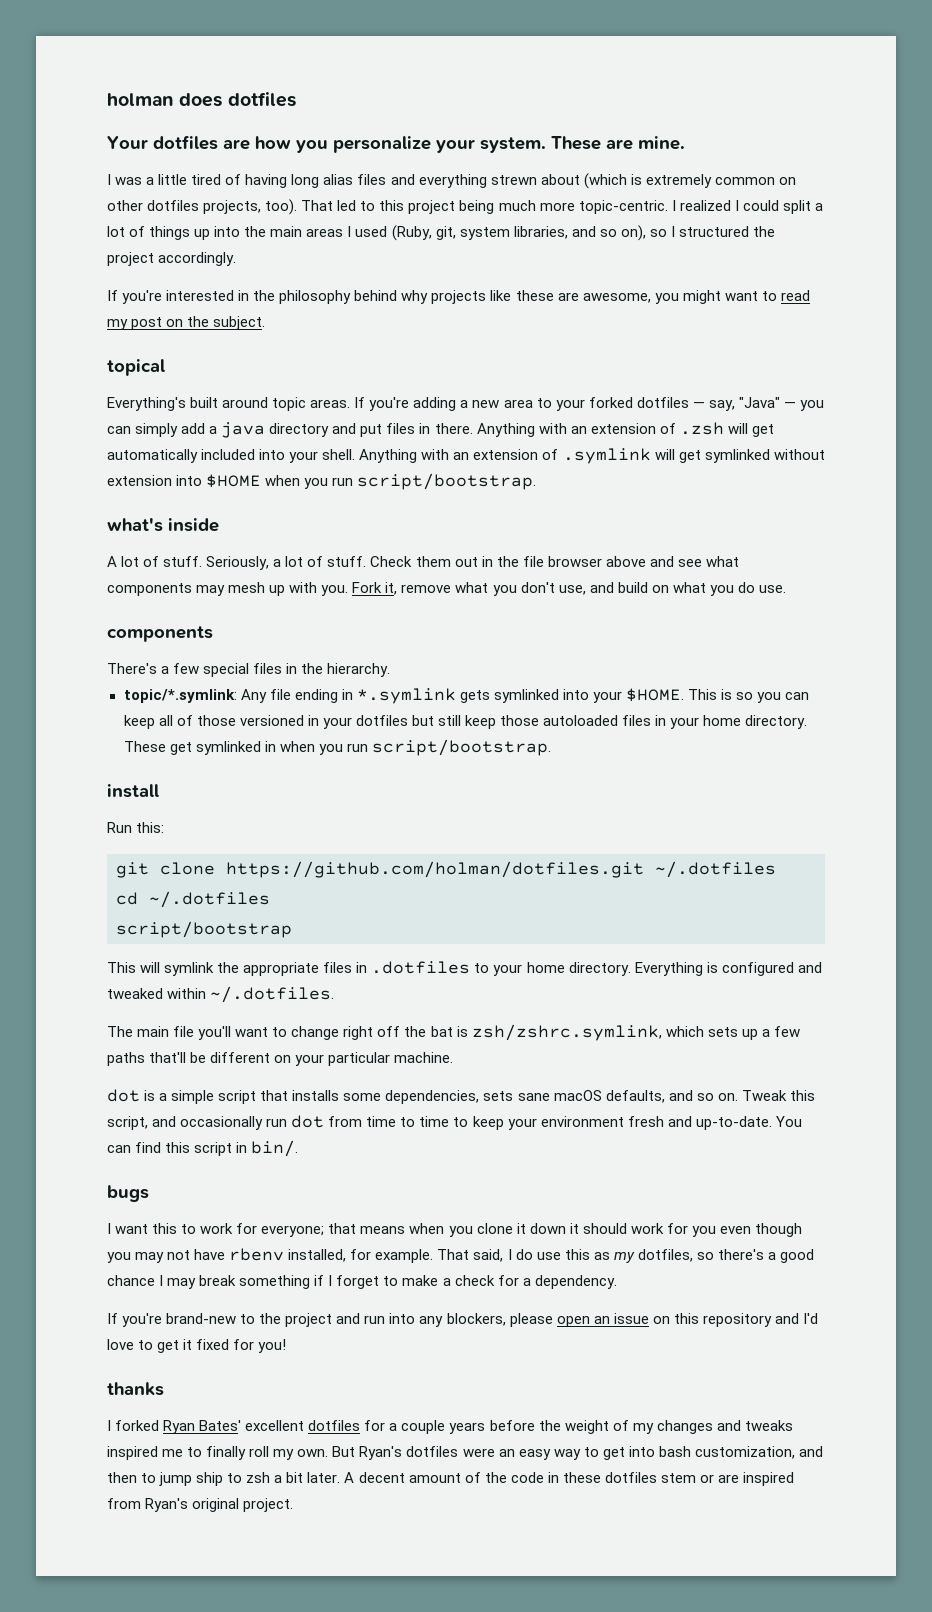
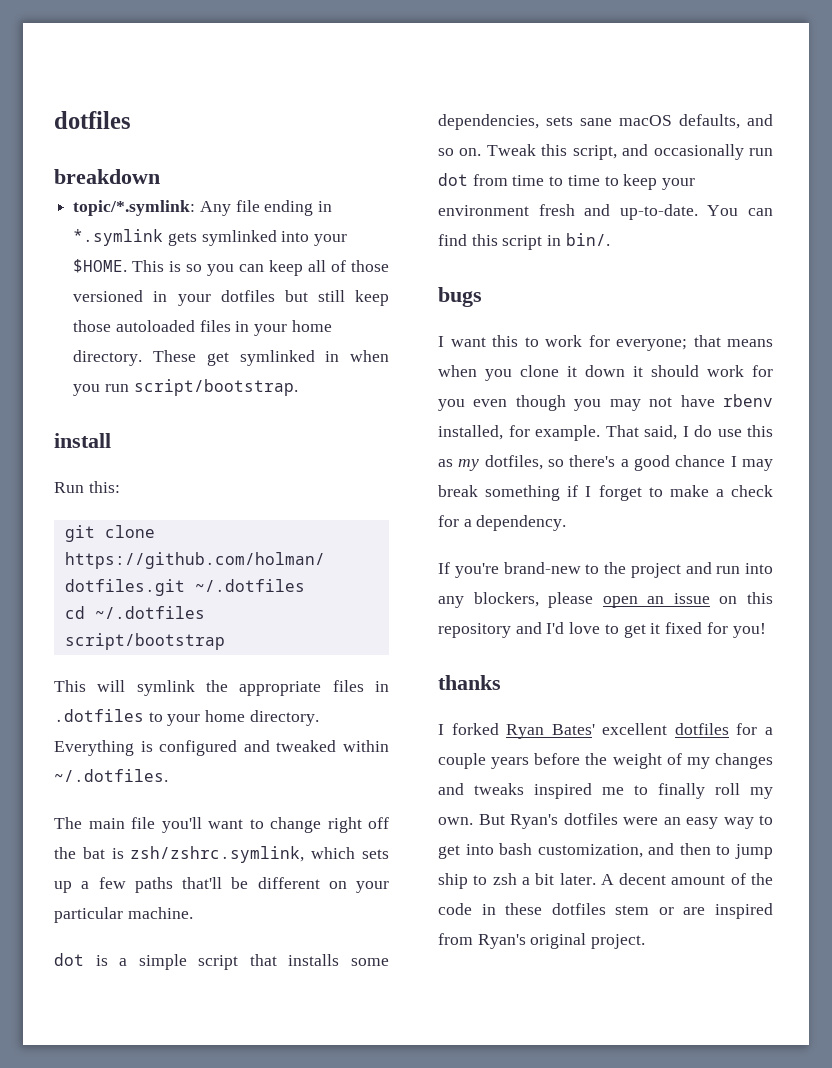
[107,93,223,107] holman does -> (54, 120) none
[107,135,685,153] [107,173,796,189] [107,199,823,215] [107,225,775,241] [107,252,237,266] [107,290,810,304] [107,316,266,330] [107,359,165,376] [107,397,824,411] [107,422,774,438] [107,448,825,464] [107,473,537,490] [107,518,219,532] [107,556,739,570] [107,582,786,596] [107,626,213,642] [107,663,391,677] Your dotfiles are how you personalize your system. These are mine. // I was a little tired of having long alias files and everything strewn about (which is extremely common on other dotfiles projects, too). That led to this project being much more topic-centric. I realized I could split a lot of things up into the main areas I used (Ruby, git, system libraries, and so on), so I structured the project accordingly. // If you're interested in the philosophy behind why projects like these are awesome, you might want to read my post on the subject. // topical // Everything's built around topic areas. If you're adding a new area to your forked dotfiles — say, "Java" — you can simply add a java directory and put files in there. Anything with an extension of .zsh will get automatically included into your shell. Anything with an extension of .symlink will get symlinked without extension into $HOME when you run script/bootstrap. // what's inside // A lot of stuff. Seriously, a lot of stuff. Check them out in the file browser above and see what components may mesh up with you. Fork it, remove what you don't use, and build on what you do use. // components // There's a few special files in the hierarchy. -> [54,169,160,184] breakdown

